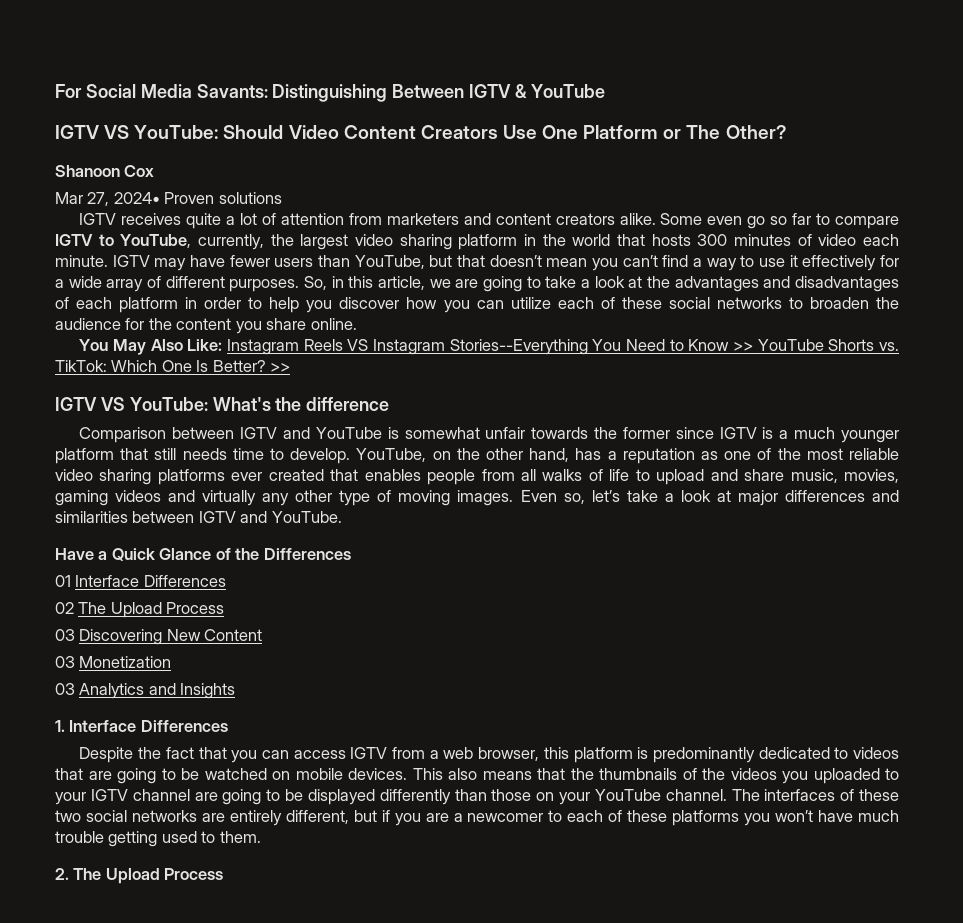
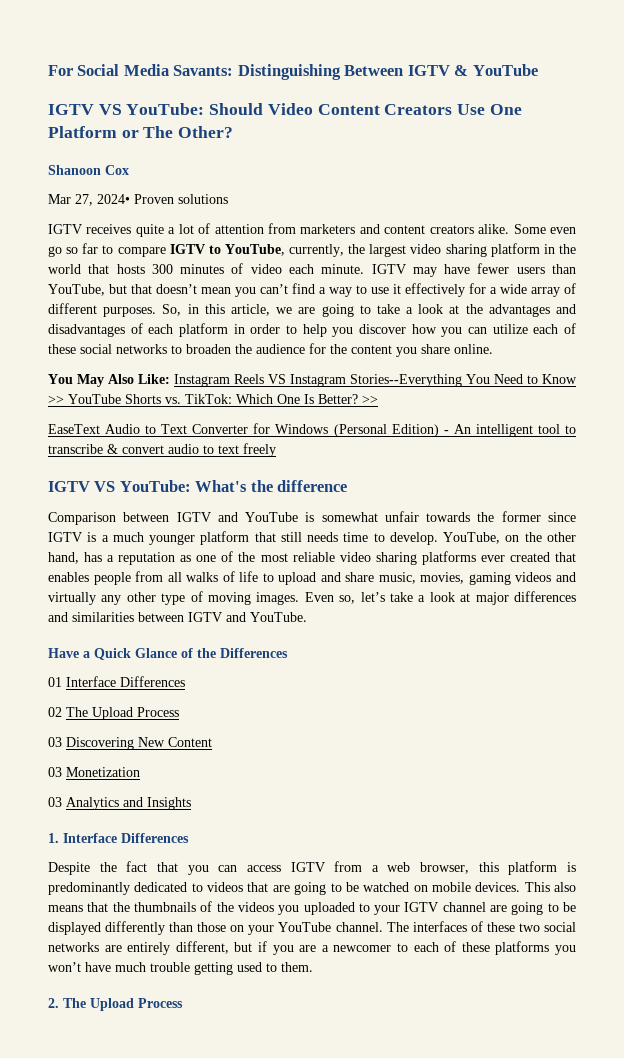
(291, 367) none -> [48,423,577,437] [48,443,276,457] // EaseText Audio to Text Converter for Windows (Personal Edition) - An intelligent tool to transcribe & convert audio to text freely

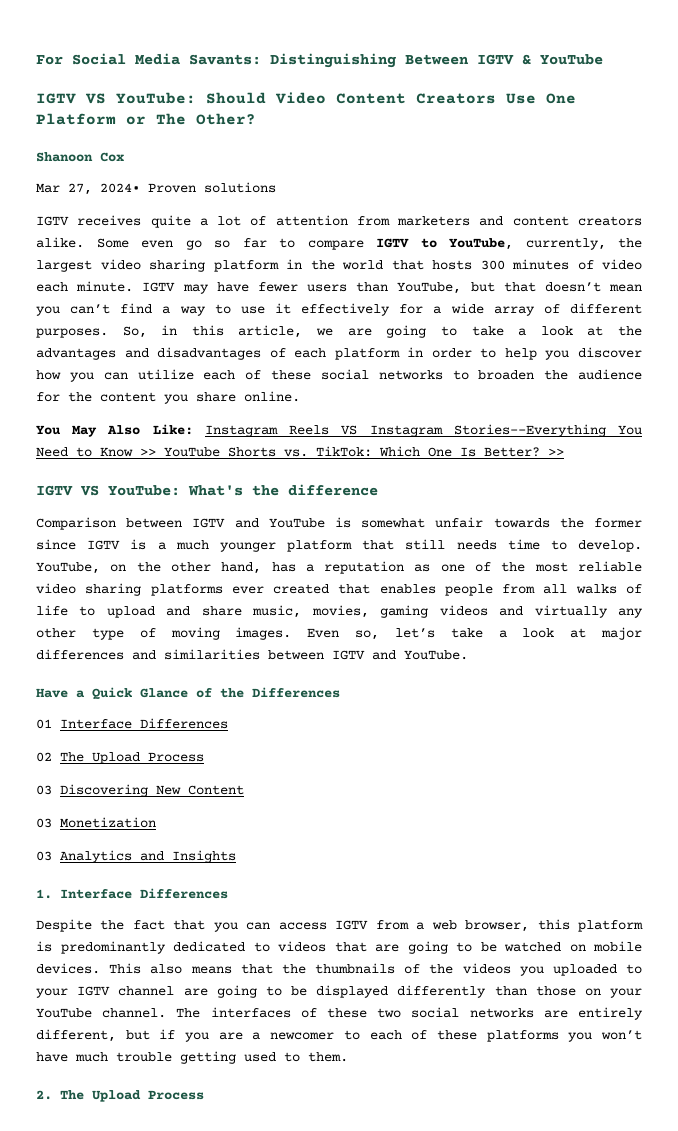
[48,423,577,437] [48,443,276,457] // EaseText Audio to Text Converter for Windows (Personal Edition) - An intelligent tool to transcribe & convert audio to text freely -> (564, 452) none

